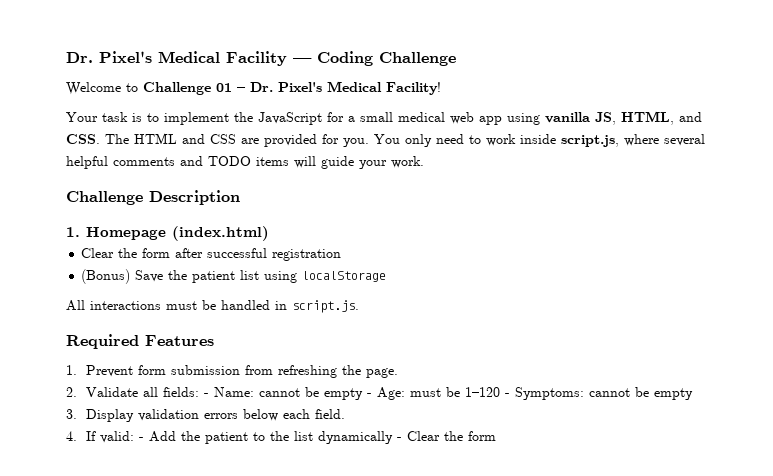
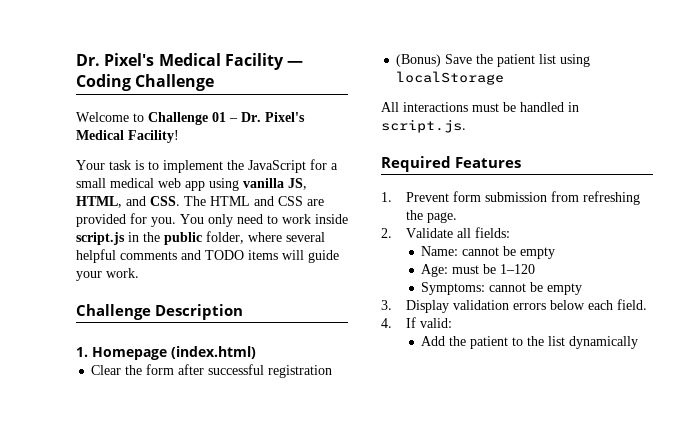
[561,135,619,147] script.js, -> [76,231,244,245] script.js in the public folder,
[204,393,210,397] - -> (510, 232) //
[367,393,373,397] - -> (556, 253) //
[505,393,511,397] - -> (536, 269) //
[139,437,145,441] - -> (452, 323) //
[397,431,497,441] - Clear the form -> (639, 342) none

